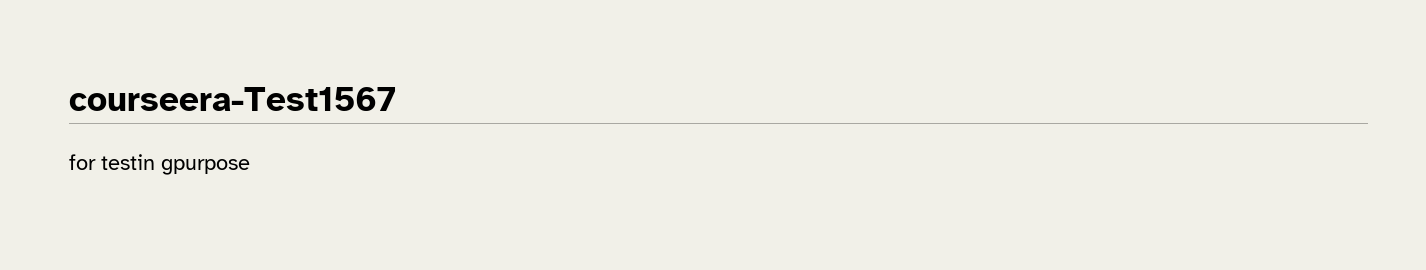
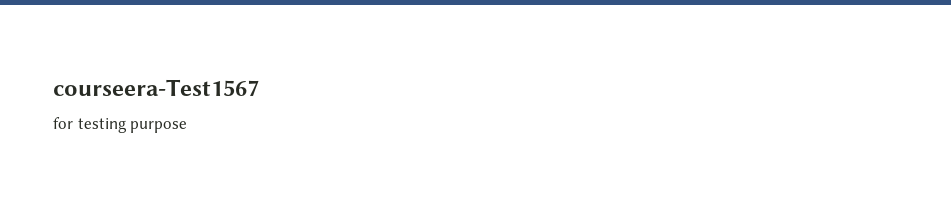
[101,154,250,175] testin gpurpose -> [77,118,188,133] testing purpose

